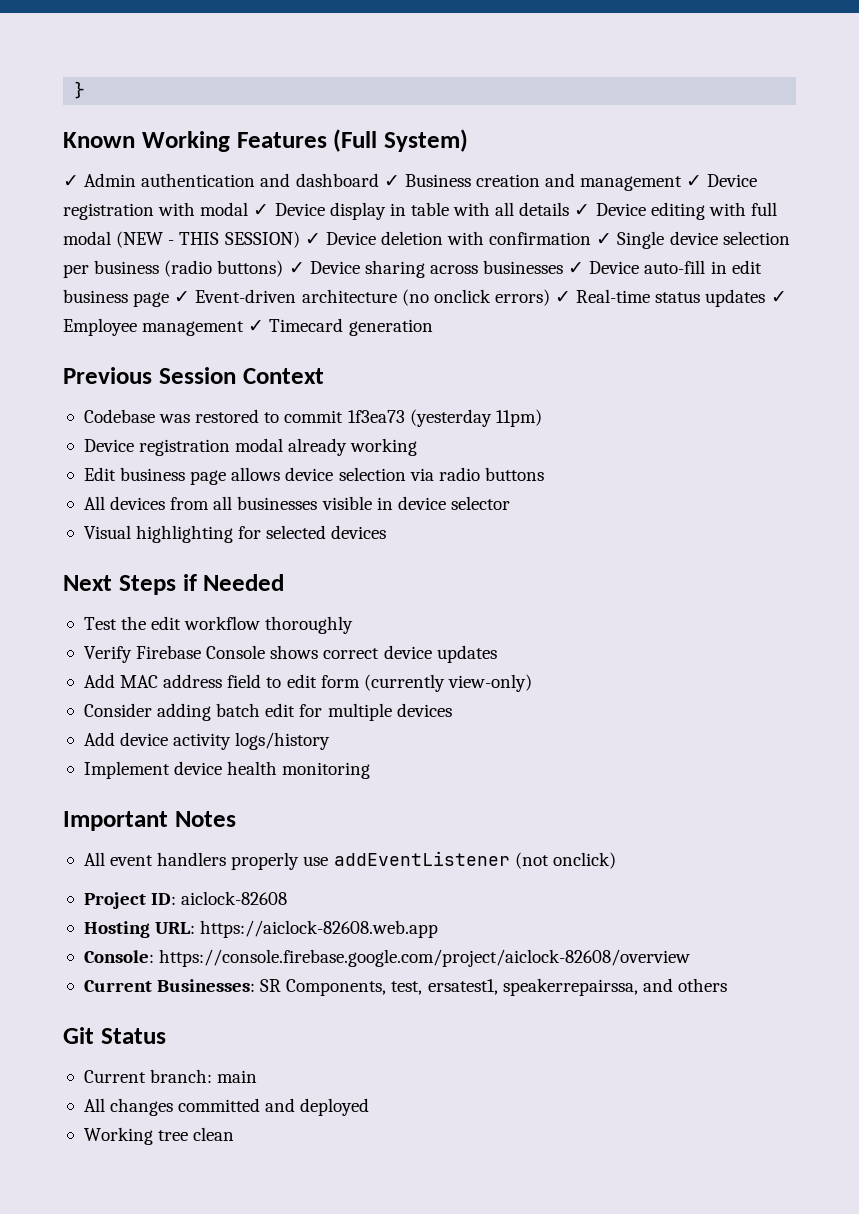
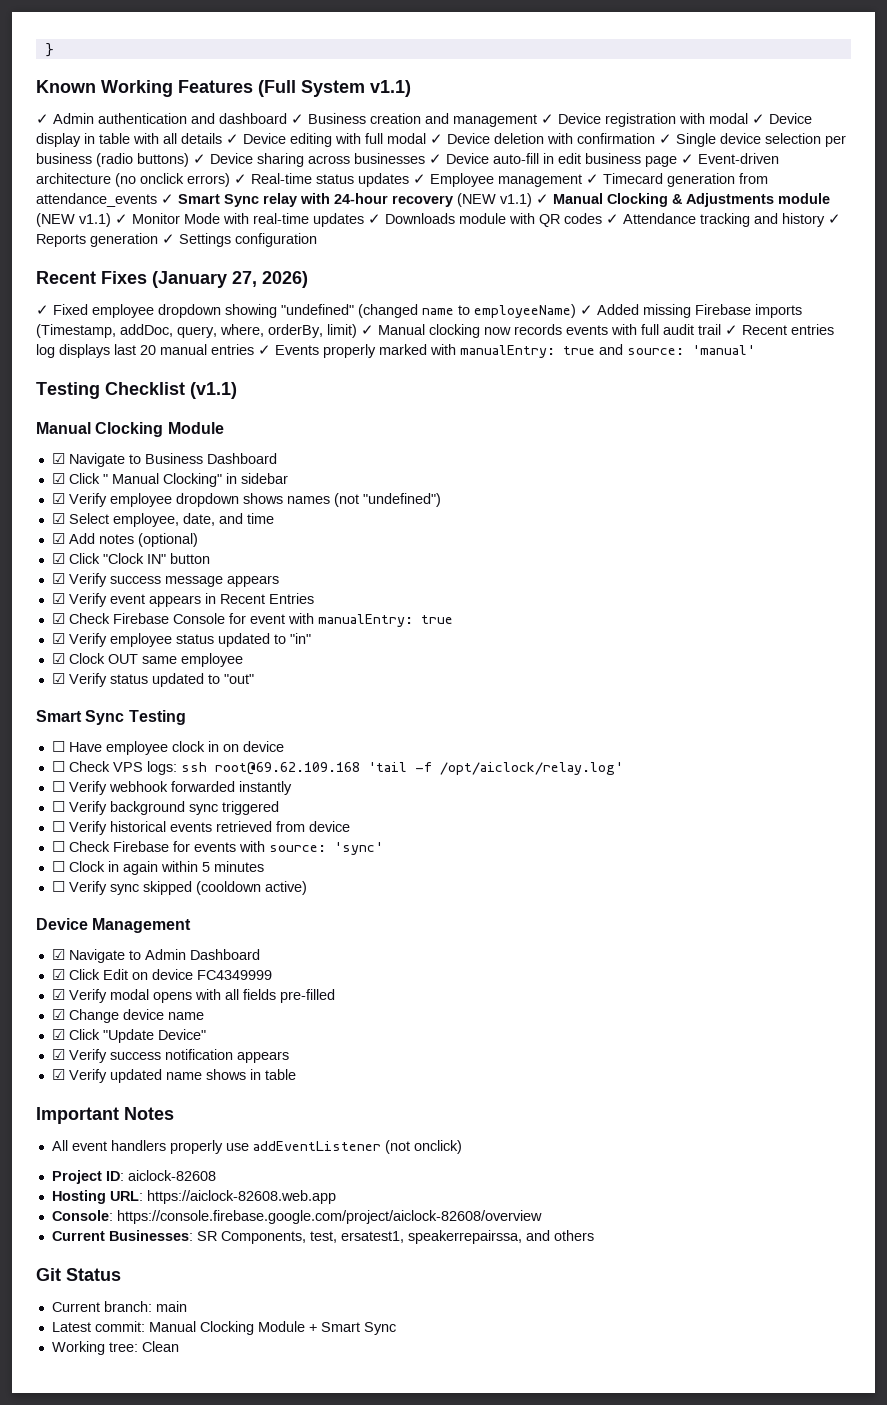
[384,129,468,152] System) -> [301,80,411,97] System v1.1)
[116,231,300,248] (NEW - THIS SESSION) -> (426, 138) none
[63,367,324,384] [83,409,542,427] [83,438,418,456] [83,467,544,485] [83,496,510,510] [83,525,387,543] [63,574,285,595] [83,616,354,634] [83,645,497,663] [83,674,532,692] [83,703,452,721] [83,732,331,750] [83,761,371,779] // Previous Session Context // Codebase was restored to commit 1f3ea73 (yesterday 11pm) // Device registration modal already working // Edit business page allows device selection via radio buttons // All devices from all businesses visible in device selector // Visual highlighting for selected devices // Next Steps if Needed // Test the edit workflow thoroughly // Verify Firebase Console shows correct device updates // Add MAC address field to edit form (currently view-only) // Consider adding batch edit for multiple devices // Add device activity logs/history // Implement device health monitoring -> [739,173,768,184] [36,193,830,207] [36,213,841,227] [36,233,317,247] [36,271,308,288] [36,304,802,318] [36,324,834,338] [36,344,755,358] [36,382,237,399] [36,422,224,437] [51,453,277,467] [51,473,288,487] [51,493,441,507] [51,513,274,527] [51,533,198,547] [51,553,210,564] [51,573,279,587] [51,593,314,607] [51,613,453,627] [51,633,311,647] [51,653,243,667] [51,673,254,687] [36,710,186,725] [51,741,284,755] [51,761,623,775] [51,781,292,795] [51,801,279,815] [51,821,350,835] [51,841,383,855] [51,861,264,875] [51,881,307,895] [36,918,192,933] [51,949,260,963] [51,969,272,980] [51,989,335,1003] [51,1009,204,1023] [51,1029,206,1043] [51,1049,289,1063] [51,1069,296,1083] from attendance_events ✓ Smart Sync relay with 24-hour recovery (NEW v1.1) ✓ Manual Clocking & Adjustments module (NEW v1.1) ✓ Monitor Mode with real-time updates ✓ Downloads module with QR codes ✓ Attendance tracking and history ✓ Reports generation ✓ Settings configuration // Recent Fixes (January 27, 2026) // ✓ Fixed employee dropdown showing "undefined" (changed name to employeeName) ✓ Added missing Firebase imports (Timestamp, addDoc, query, where, orderBy, limit) ✓ Manual clocking now records events with full audit trail ✓ Recent entries log displays last 20 manual entries ✓ Events properly marked with manualEntry: true and source: 'manual' // Testing Checklist (v1.1) // Manual Clocking Module // ☑ Navigate to Business Dashboard // ☑ Click " Manual Clocking" in sidebar // ☑ Verify employee dropdown shows names (not "undefined") // ☑ Select employee, date, and time // ☑ Add notes (optional) // ☑ Click "Clock IN" button // ☑ Verify success message appears // ☑ Verify event appears in Recent Entries // ☑ Check Firebase Console for event with manualEntry: true // ☑ Verify employee status updated to "in" // ☑ Clock OUT same employee // ☑ Verify status updated to "out" // Smart Sync Testing // ☐ Have employee clock in on device // ☐ Check VPS logs: ssh root@69.62.109.168 'tail -f /opt/aiclock/relay.log' // ☐ Verify webhook forwarded instantly // ☐ Verify background sync triggered // ☐ Verify historical events retrieved from device // ☐ Check Firebase for events with source: 'sync' // ☐ Clock in again within 5 minutes // ☐ Verify sync skipped (cooldown active) // Device Management // ☑ Navigate to Admin Dashboard // ☑ Click Edit on device FC4349999 // ☑ Verify modal opens with all fields pre-filled // ☑ Change device name // ☑ Click "Update Device" // ☑ Verify success notification appears // ☑ Verify updated name shows in table
[83,1098,370,1116] [83,1127,235,1145] All changes committed and deployed // Working tree clean -> [51,1321,396,1335] [51,1341,179,1355] Latest commit: Manual Clocking Module + Smart Sync // Working tree: Clean

